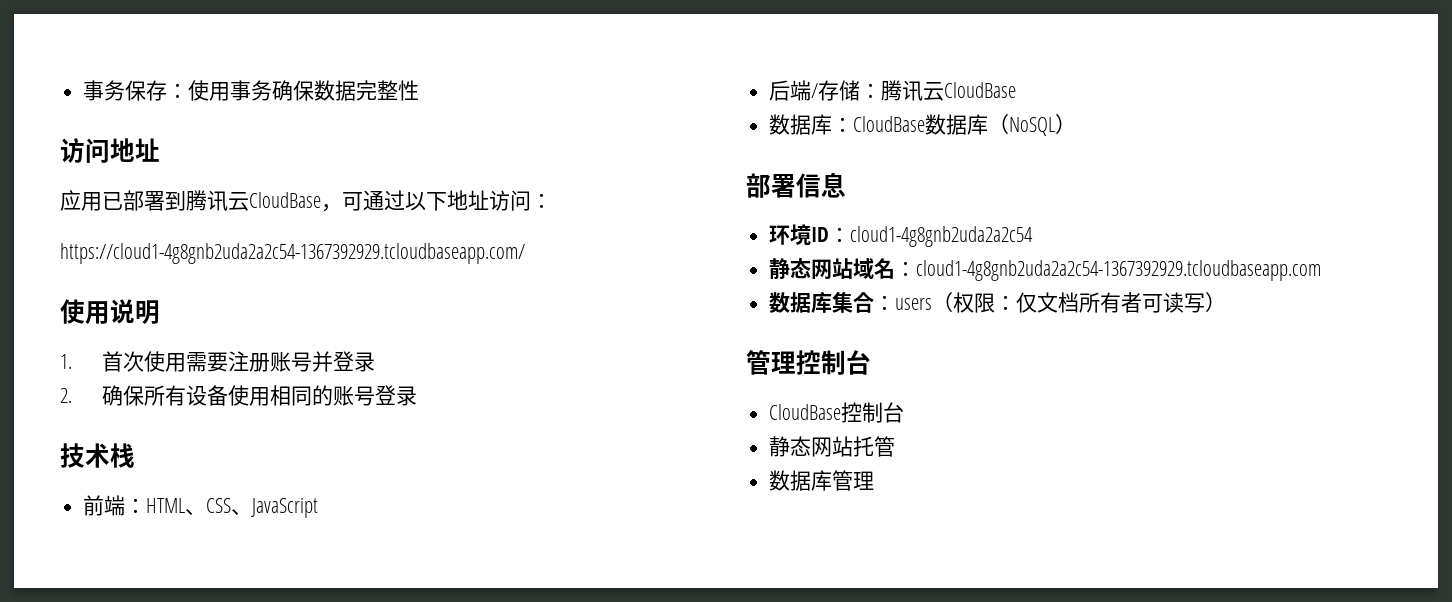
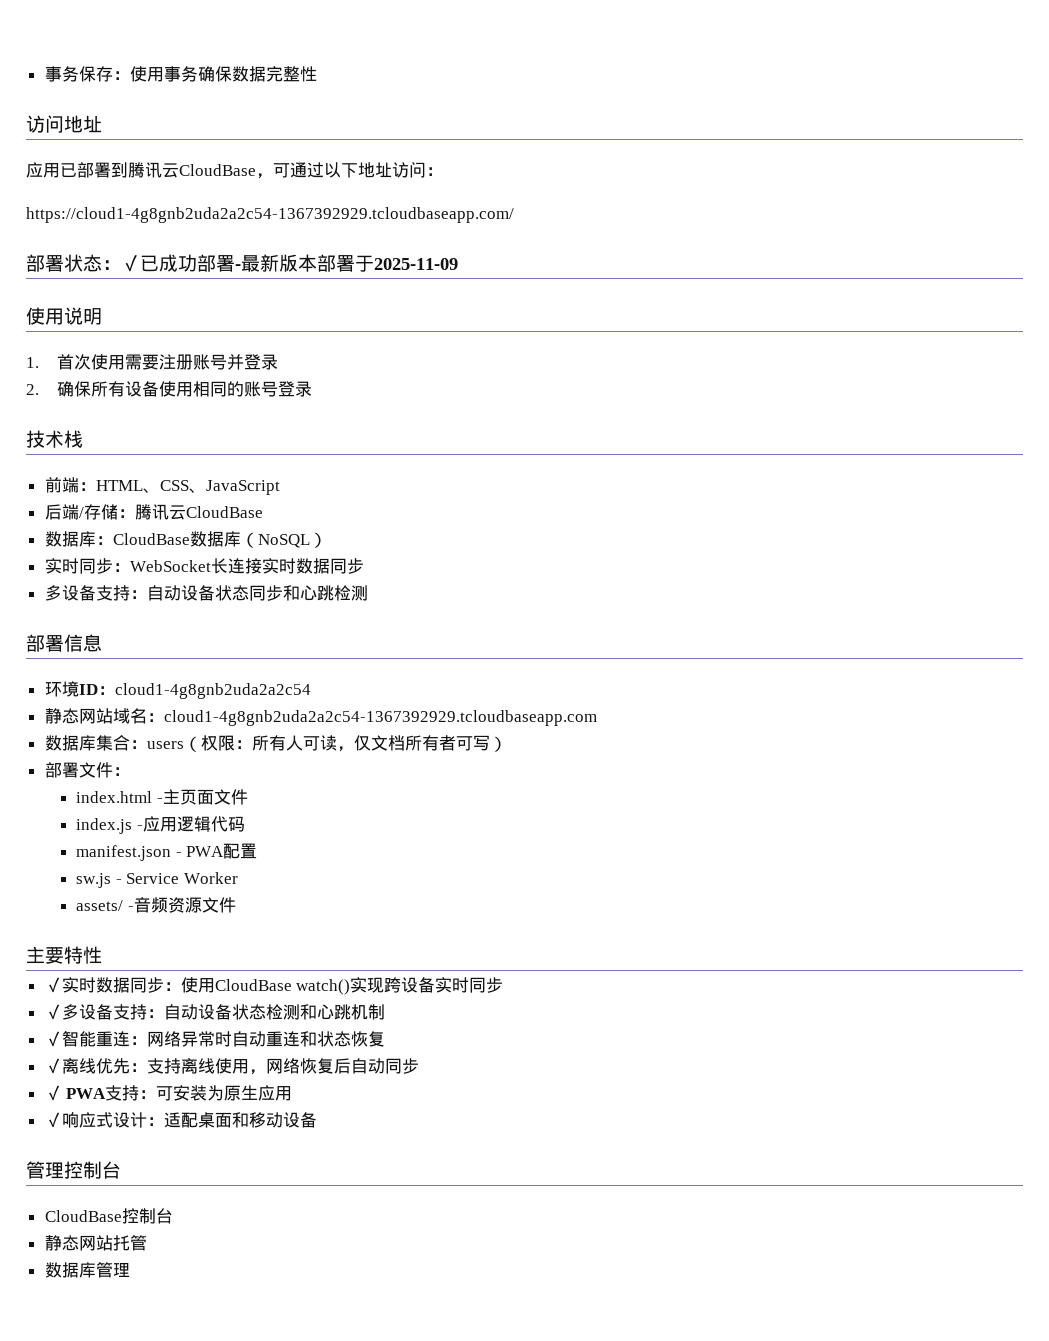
(525, 253) none -> [26,254,458,272] // 部署状态：✓已成功部署-最新版本部署于2025-11-09
(1077, 124) none -> [44,558,364,574] [44,585,368,601] // 实时同步：WebSocket长连接实时数据同步 // 多设备支持：自动设备状态同步和心跳检测
(1017, 302) none -> [251,735,354,752] 所有人可读，
[1163,292,1185,313] 读 -> (473, 743) none
(1227, 302) none -> [44,762,130,778] [76,789,248,805] [76,816,245,834] [76,843,258,861] [76,872,238,888] [76,897,236,913] [26,946,102,964] [44,977,504,995] [44,1004,385,1020] [44,1030,385,1047] [44,1058,419,1075] [44,1085,293,1101] [44,1112,317,1128] // 部署文件： // index.html -主页面文件 // index.js -应用逻辑代码 // manifest.json - PWA配置 // sw.js - Service Worker // assets/ -音频资源文件 // 主要特性 // ✓实时数据同步：使用CloudBase watch()实现跨设备实时同步 // ✓多设备支持：自动设备状态检测和心跳机制 // ✓智能重连：网络异常时自动重连和状态恢复 // ✓离线优先：支持离线使用，网络恢复后自动同步 // ✓ PWA支持：可安装为原生应用 // ✓响应式设计：适配桌面和移动设备

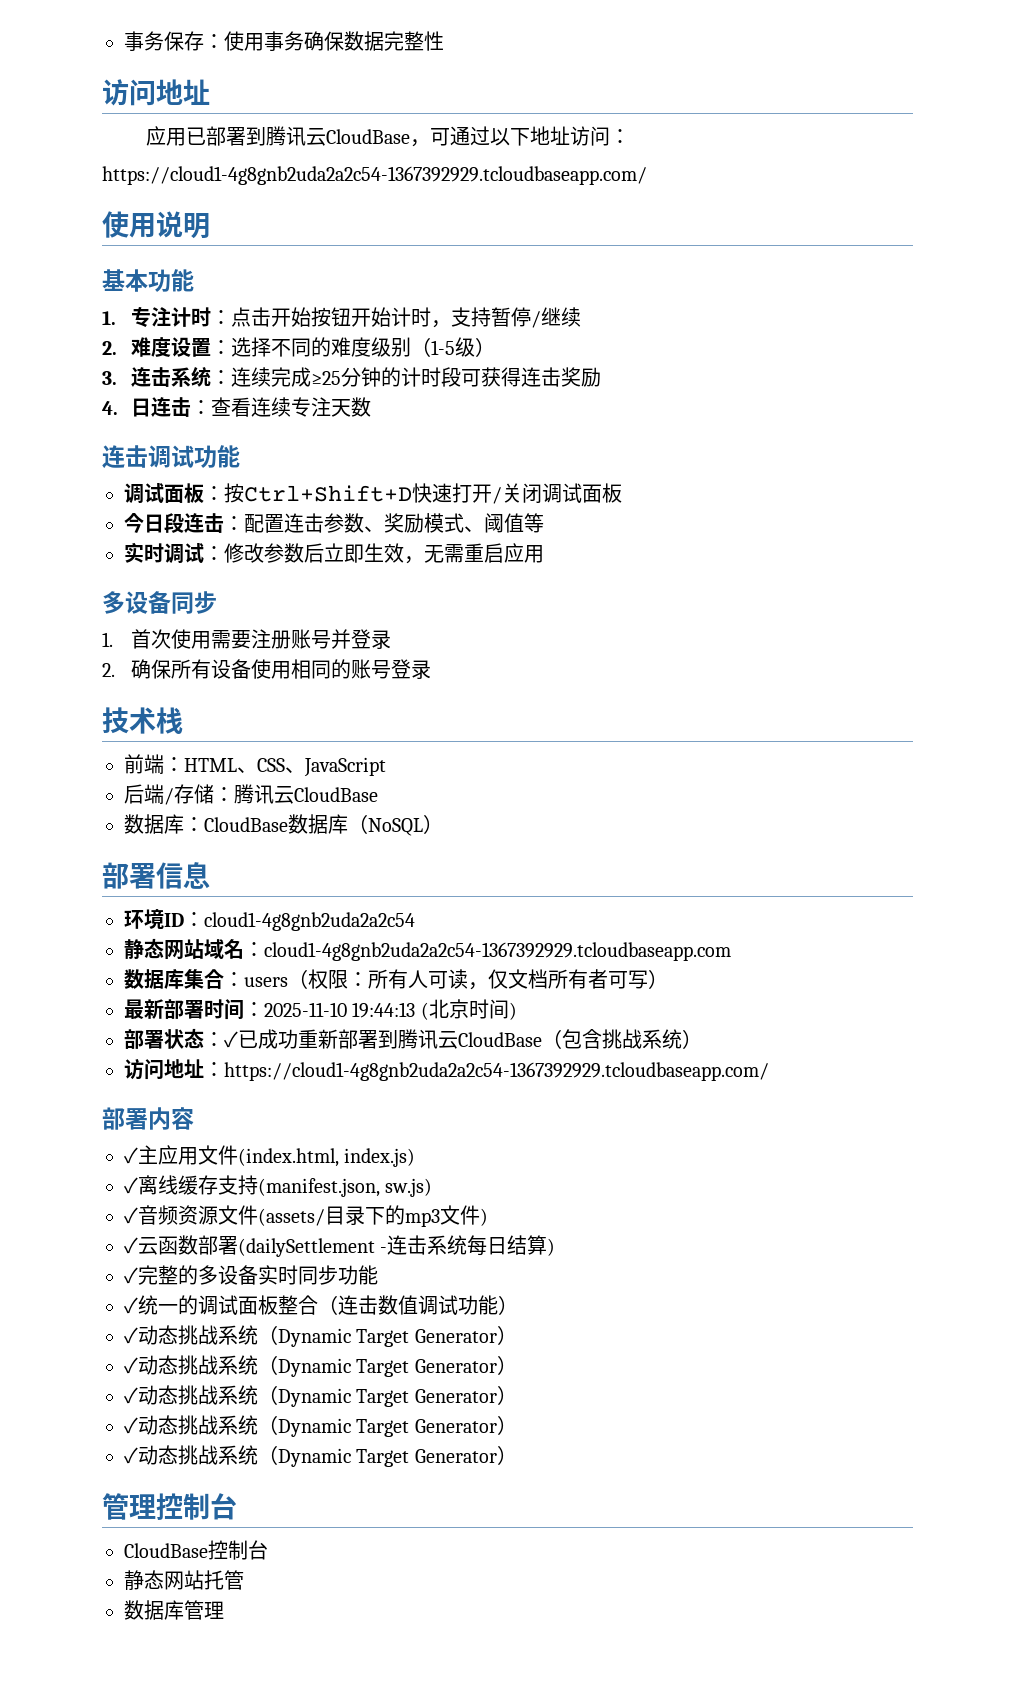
[26,254,458,272] [26,307,102,325] 部署状态：✓已成功部署-最新版本部署于2025-11-09 // 使用说明 -> [102,211,210,239] [102,269,194,292] [102,307,581,328] [102,337,495,357] [102,366,601,387] [102,397,371,417] [102,445,240,469] [124,483,622,504] [124,513,544,533] [124,542,544,564] [102,591,217,614] 使用说明 // 基本功能 // 1.专注计时：点击开始按钮开始计时，支持暂停/继续 // 2.难度设置：选择不同的难度级别（1-5级） // 3.连击系统：连续完成≥25分钟的计时段可获得连击奖励 // 4.日连击：查看连续专注天数 // 连击调试功能 // 调试面板：按Ctrl+Shift+D快速打开/关闭调试面板 // 今日段连击：配置连击参数、奖励模式、阈值等 // 实时调试：修改参数后立即生效，无需重启应用 // 多设备同步
[44,558,364,574] [44,585,368,601] // 实时同步：WebSocket长连接实时数据同步 // 多设备支持：自动设备状态同步和心跳检测 -> (443, 824) none
[44,762,130,778] [76,789,248,805] [76,816,245,834] [76,843,258,861] [76,872,238,888] [76,897,236,913] [26,946,102,964] [44,977,402,995] 部署文件： // index.html -主页面文件 // index.js -应用逻辑代码 // manifest.json - PWA配置 // sw.js - Service Worker // assets/ -音频资源文件 // 主要特性 // ✓实时数据同步：使用CloudBase watch()实现跨 -> [124,999,517,1020] [124,1028,702,1049] [124,1059,769,1081] [102,1107,194,1130] [124,1145,416,1167] [124,1175,433,1197] [124,1205,488,1227] [124,1235,556,1257] [124,1265,218,1285] 最新部署时间：2025-11-10 19:44:13 (北京时间) // 部署状态：✓已成功重新部署到腾讯云CloudBase（包含挑战系统） // 访问地址：https://cloud1-4g8gnb2uda2a2c54-1367392929.tcloudbaseapp.com/ // 部署内容 // ✓主应用文件(index.html, index.js) // ✓离线缓存支持(manifest.json, sw.js) // ✓音频资源文件(assets/目录下的mp3文件) // ✓云函数部署(dailySettlement -连击系统每日结算) // ✓完整的多
[44,1004,385,1020] [44,1030,385,1047] [44,1058,419,1075] [44,1085,293,1101] [44,1112,317,1128] // ✓多设备支持：自动设备状态检测和心跳机制 // ✓智能重连：网络异常时自动重连和状态恢复 // ✓离线优先：支持离线使用，网络恢复后自动同步 // ✓ PWA支持：可安装为原生应用 // ✓响应式设计：适配桌面和移动设备 -> [338,1265,378,1285] [124,1295,518,1315] [124,1325,517,1347] [124,1355,517,1377] [124,1385,517,1407] [124,1415,517,1437] [124,1445,517,1467] 功能 // ✓统一的调试面板整合（连击数值调试功能） // ✓动态挑战系统（Dynamic Target Generator） // ✓动态挑战系统（Dynamic Target Generator） // ✓动态挑战系统（Dynamic Target Generator） // ✓动态挑战系统（Dynamic Target Generator） // ✓动态挑战系统（Dynamic Target Generator）

